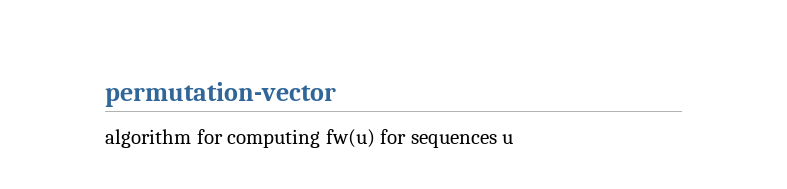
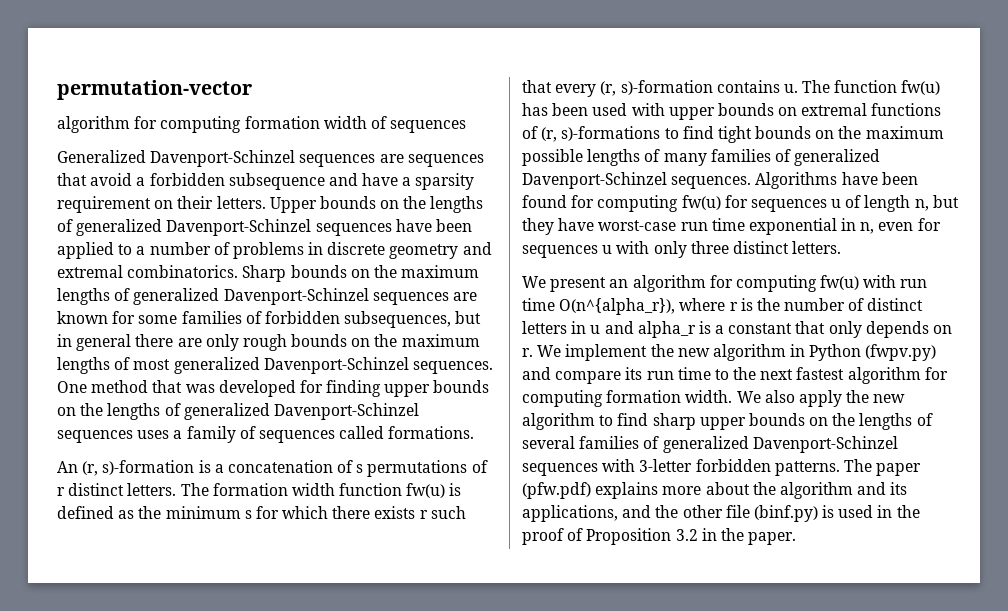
[325,129,514,148] fw(u) for sequences u -> [244,116,467,133] [57,150,484,167] [57,173,475,190] [57,196,484,213] [57,219,472,236] [57,242,492,259] [57,265,480,282] [57,288,477,305] [57,311,482,328] [57,334,480,351] [57,357,493,374] [57,380,490,397] [57,403,419,420] [57,426,475,443] [57,460,488,477] [57,483,462,498] [57,506,466,519] [522,80,941,97] [522,103,942,120] [522,126,944,143] [522,149,881,166] [522,172,918,189] [522,195,959,212] [522,218,941,235] [522,241,842,258] [522,275,928,292] [522,298,924,315] [522,321,953,338] [522,344,937,361] [522,367,948,384] [522,390,906,407] [522,413,933,430] [522,436,898,453] [522,459,922,476] [522,482,908,499] [522,505,920,522] [522,528,797,545] formation width of sequences // Generalized Davenport-Schinzel sequences are sequences that avoid a forbidden subsequence and have a sparsity requirement on their letters. Upper bounds on the lengths of generalized Davenport-Schinzel sequences have been applied to a number of problems in discrete geometry and extremal combinatorics. Sharp bounds on the maximum lengths of generalized Davenport-Schinzel sequences are known for some families of forbidden subsequences, but in general there are only rough bounds on the maximum lengths of most generalized Davenport-Schinzel sequences. One method that was developed for finding upper bounds on the lengths of generalized Davenport-Schinzel sequences uses a family of sequences called formations. // An (r, s)-formation is a concatenation of s permutations of r distinct letters. The formation width function fw(u) is defined as the minimum s for which there exists r such that every (r, s)-formation contains u. The function fw(u) has been used with upper bounds on extremal functions of (r, s)-formations to find tight bounds on the maximum possible lengths of many families of generalized Davenport-Schinzel sequences. Algorithms have been found for computing fw(u) for sequences u of length n, but they have worst-case run time exponential in n, even for sequences u with only three distinct letters. // We present an algorithm for computing fw(u) with run time O(n^{alpha_r}), where r is the number of distinct letters in u and alpha_r is a constant that only depends on r. We implement the new algorithm in Python (fwpv.py) and compare its run time to the next fastest algorithm for computing formation width. We also apply the new algorithm to find sharp upper bounds on the lengths of several families of generalized Davenport-Schinzel sequences with 3-letter forbidden patterns. The paper (pfw.pdf) explains more about the algorithm and its applications, and the other file (binf.py) is used in the proof of Proposition 3.2 in the paper.

